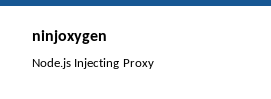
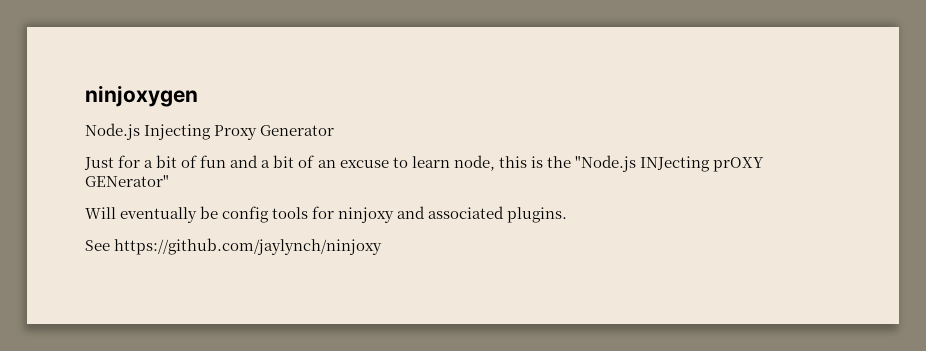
(154, 64) none -> [260,125,335,136] [84,155,764,172] [85,175,169,187] [85,206,568,223] [85,238,383,255] Generator // Just for a bit of fun and a bit of an excuse to learn node, this is the "Node.js INJecting prOXY GENerator" // Will eventually be config tools for ninjoxy and associated plugins. // See https://github.com/jaylynch/ninjoxy

